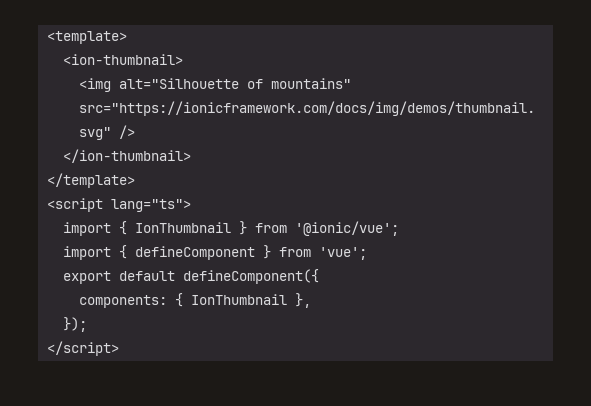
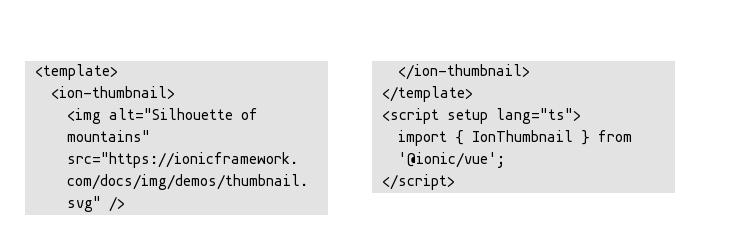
(104, 205) none -> [446,109,488,124] setup
[63,245,368,260] [63,269,320,284] [79,293,312,308] [63,317,88,332] // import { defineComponent } from 'vue'; // export default defineComponent({ // components: { IonThumbnail }, // }); -> (505, 160) none

